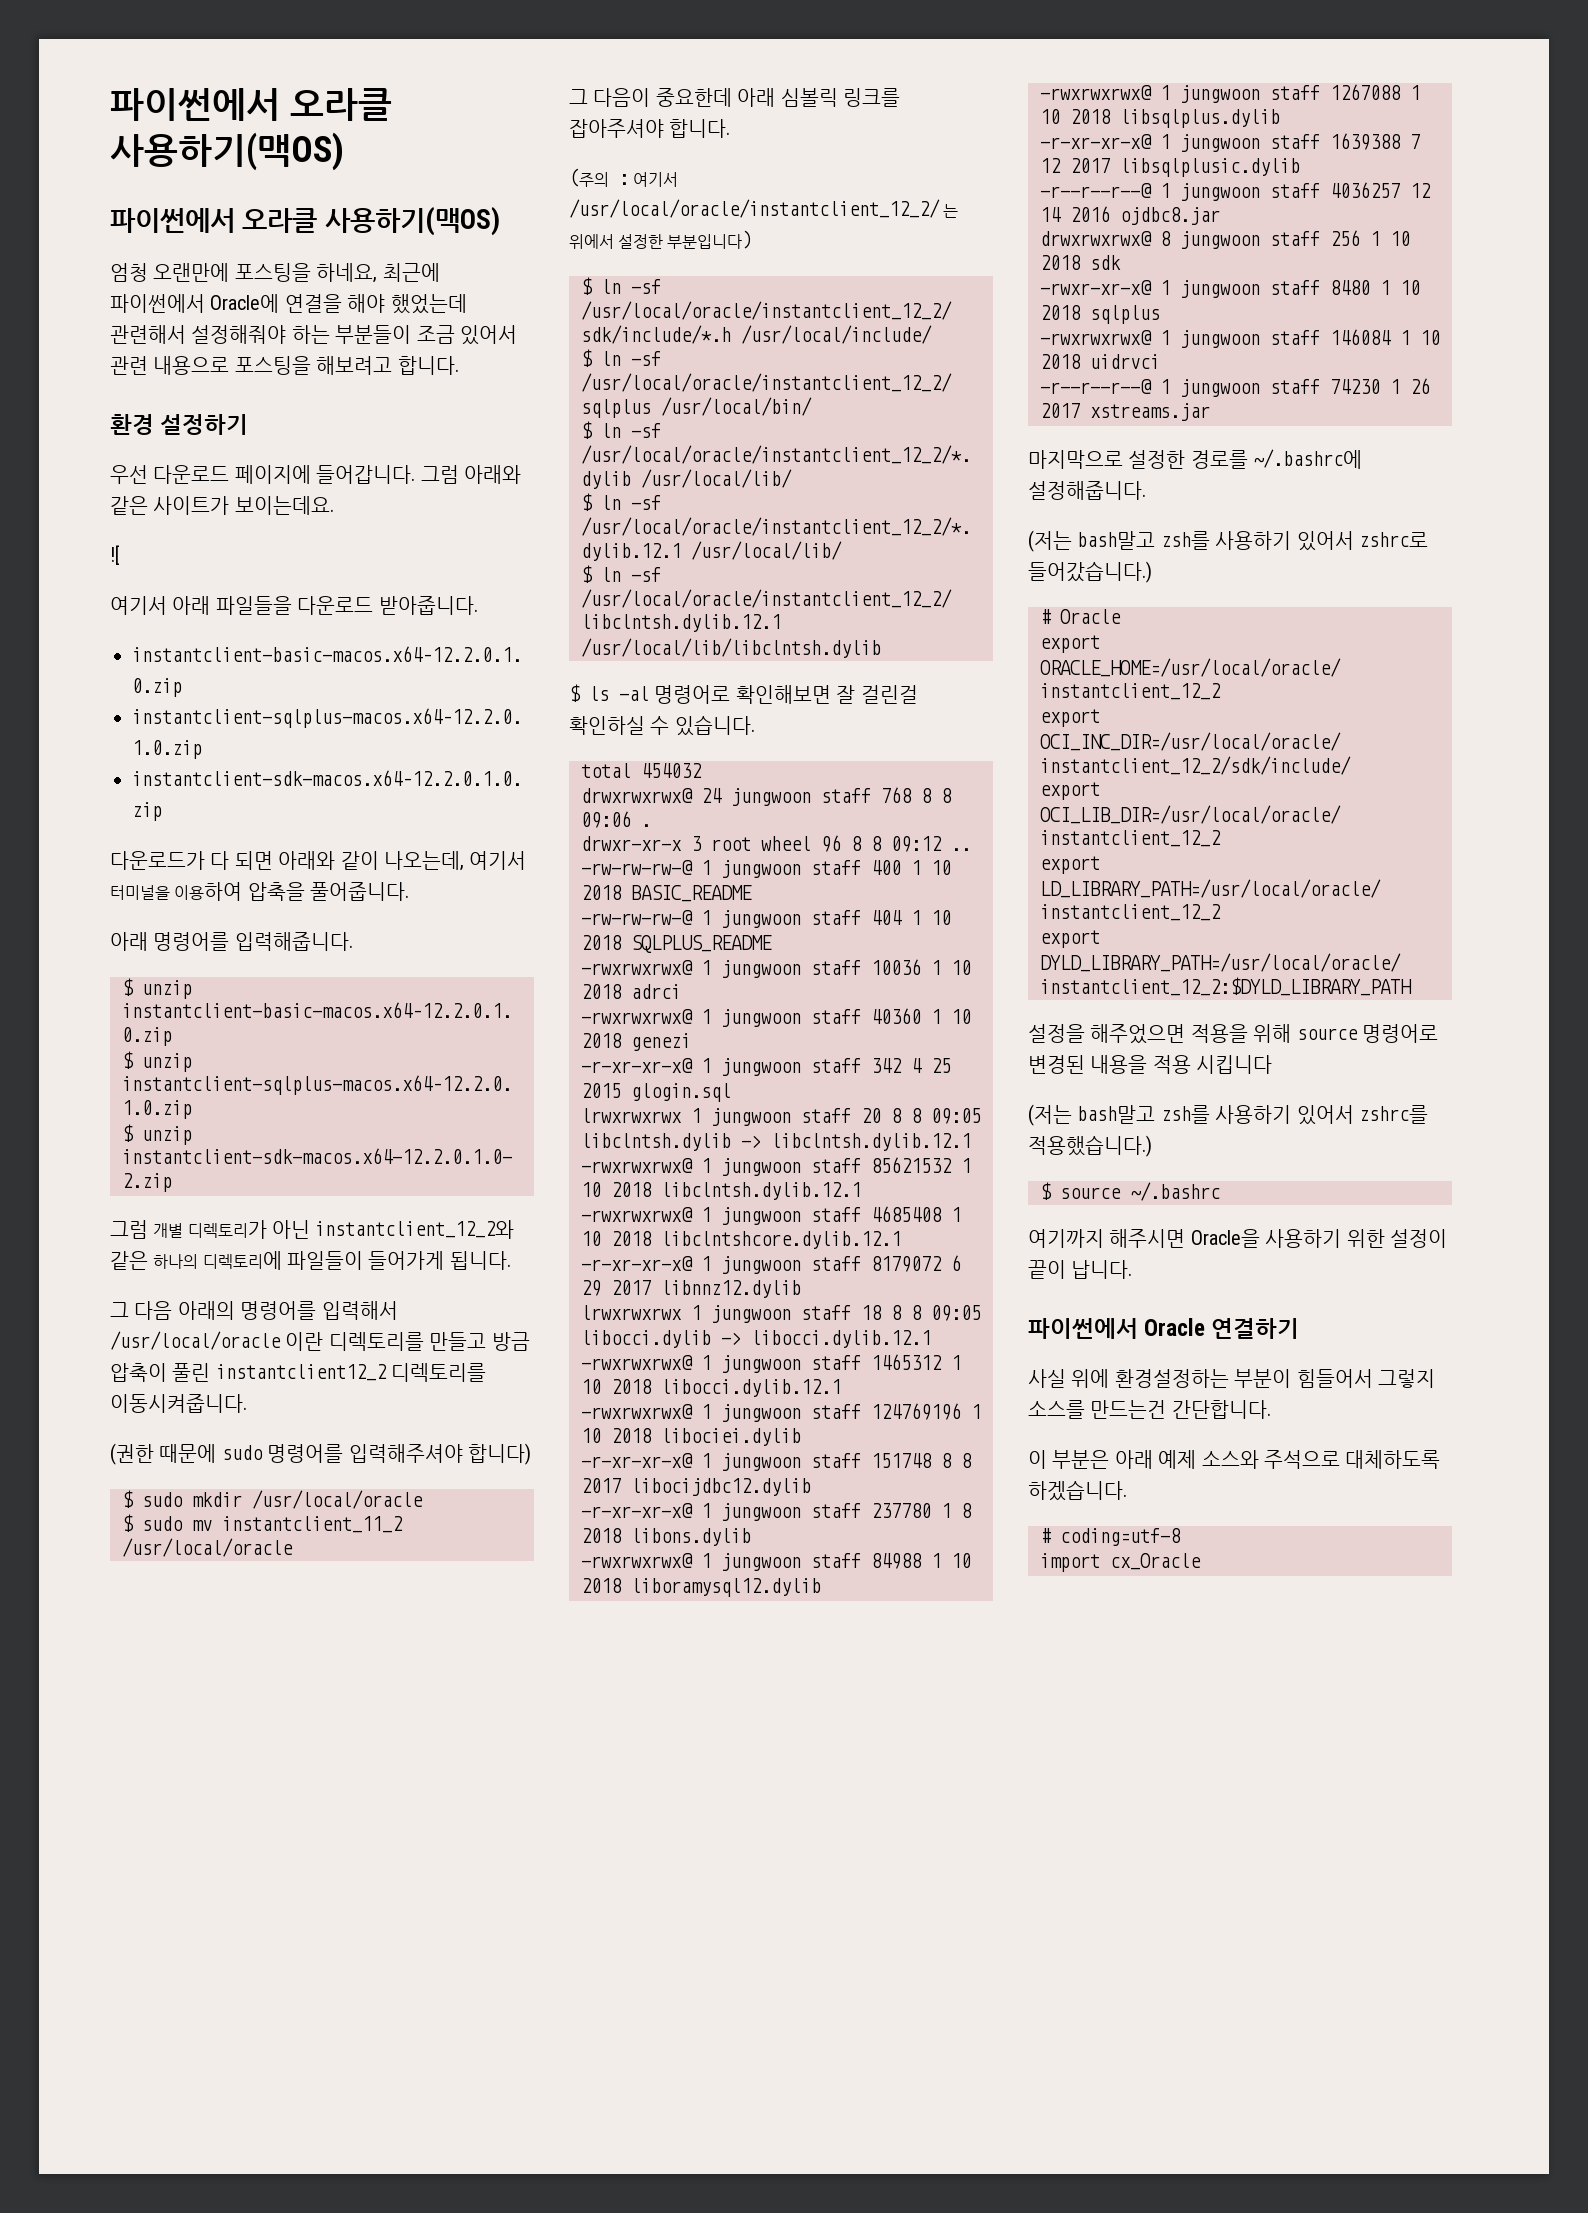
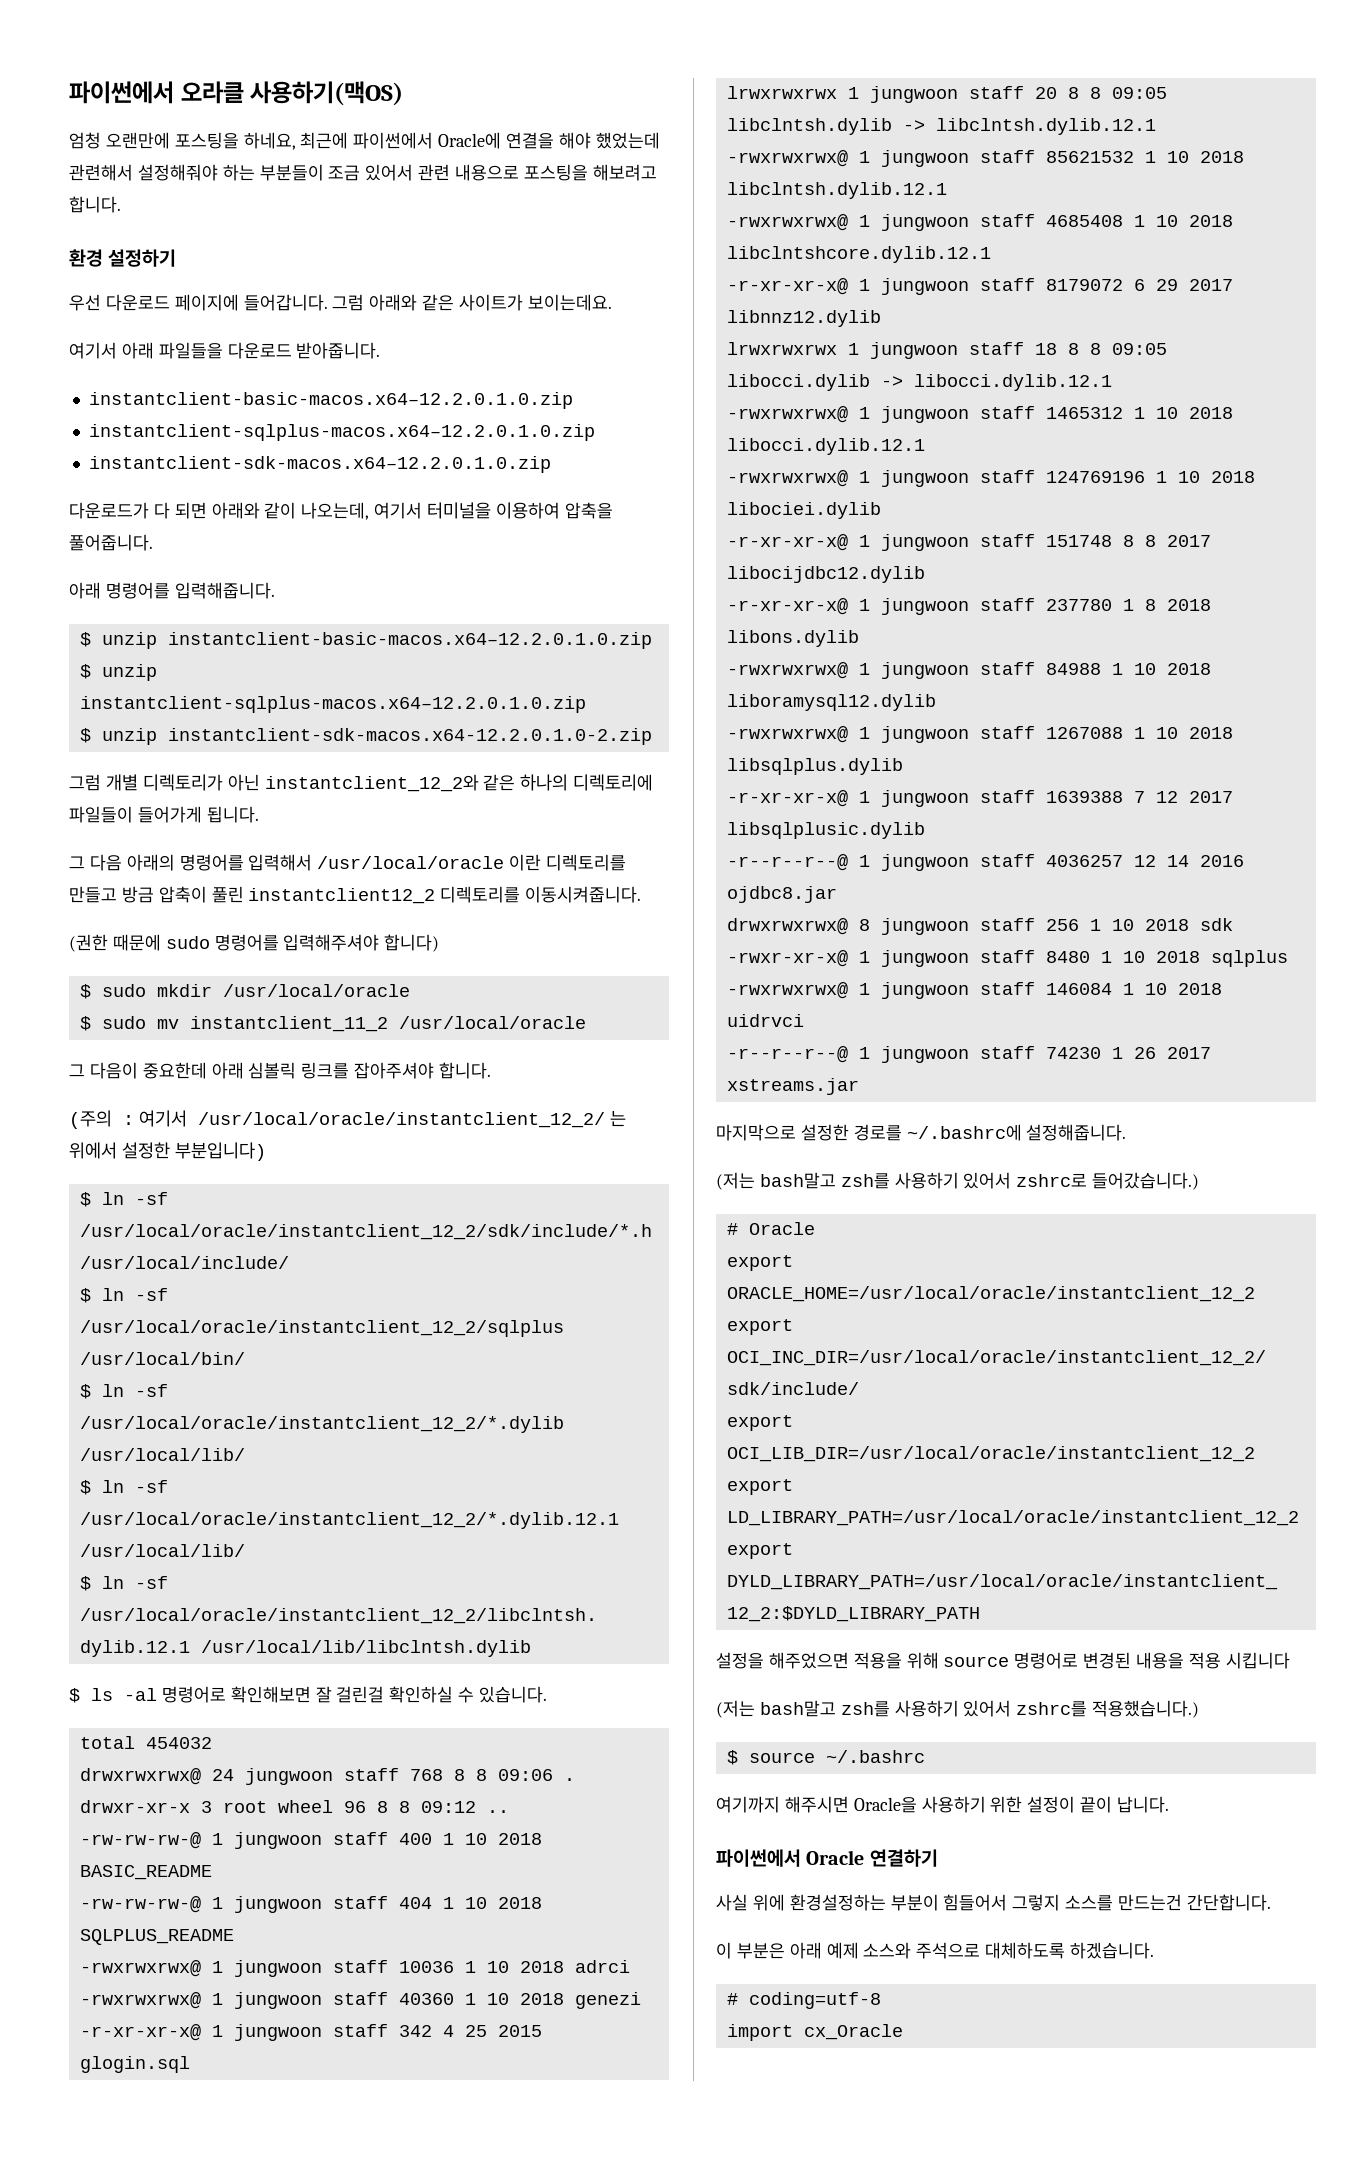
[110,88,392,121] [110,132,344,171] [110,207,500,236] 파이썬에서 오라클 사용하기(맥OS) // 파이썬에서 오라클 사용하기(맥OS) -> [69,81,404,106] 파이썬에서 오라클 사용하기(맥OS)
[110,545,120,565] // ![ -> (612, 302) none

